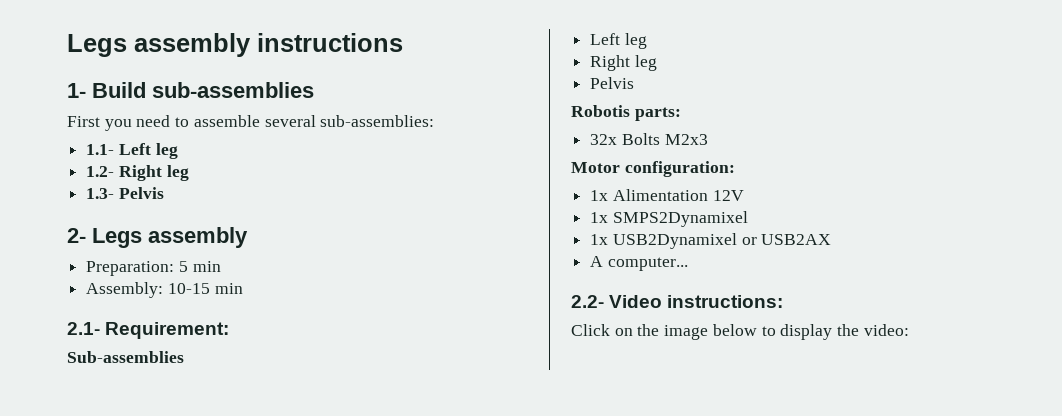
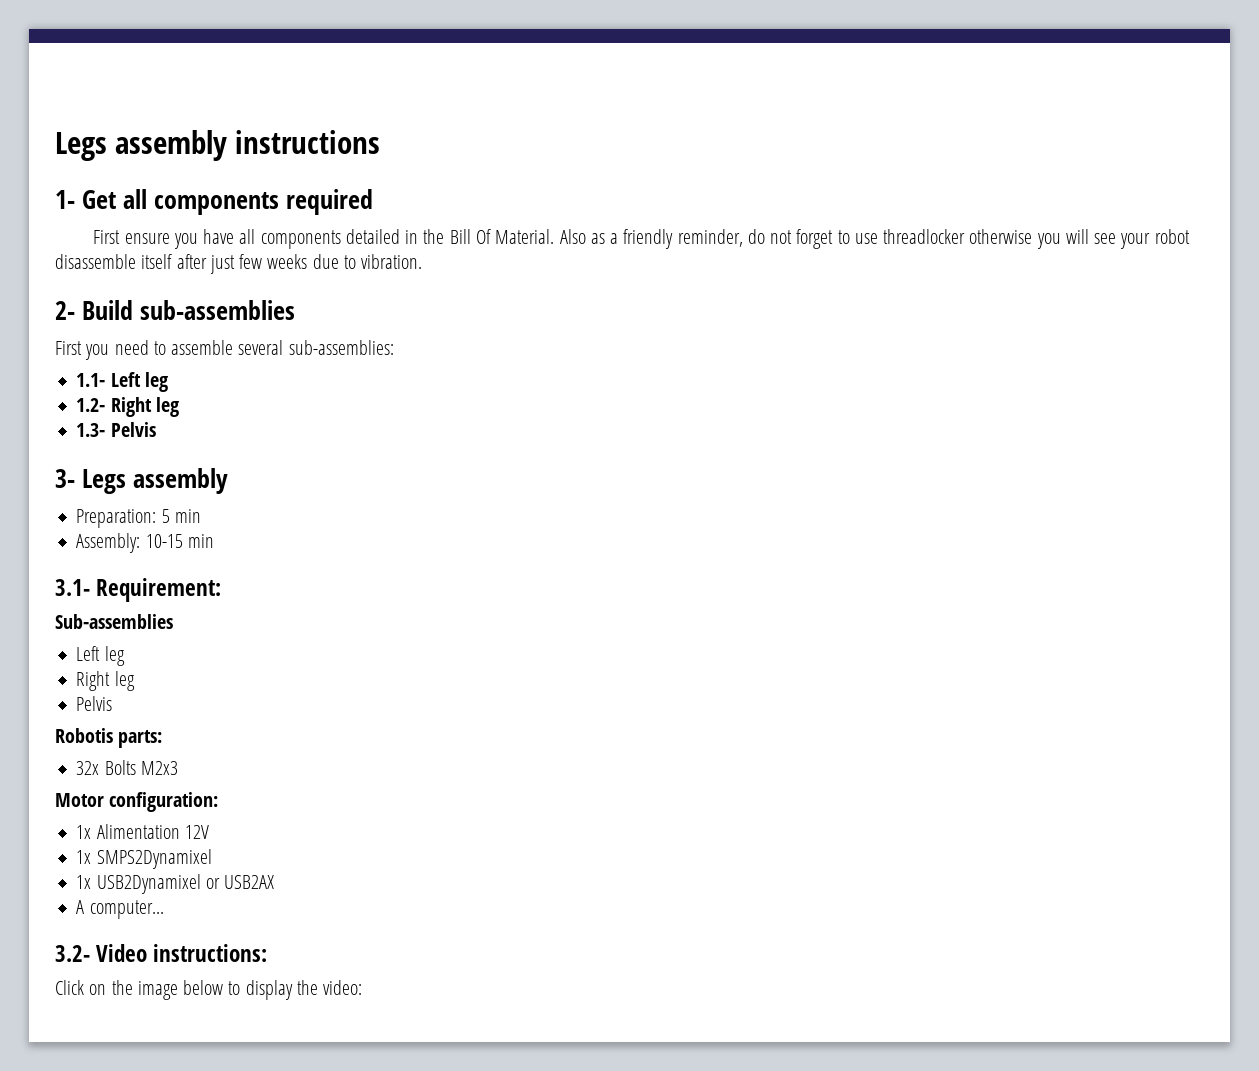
(86, 90) none -> [82,189,374,215] [93,229,1190,249] [55,254,423,274] [55,301,75,320] Get all components required // First ensure you have all components detailed in the Bill Of Material. Also as a friendly reminder, do not forget to use threadlocker otherwise you will see your robot disassemble itself after just few weeks due to vibration. // 2-
[67,228,86,243] 2- -> [55,469,75,488] 3-
[67,322,100,335] 2.1- -> [55,579,90,596] 3.1-
[571,295,604,308] 2.2- -> [55,945,90,962] 3.2-

